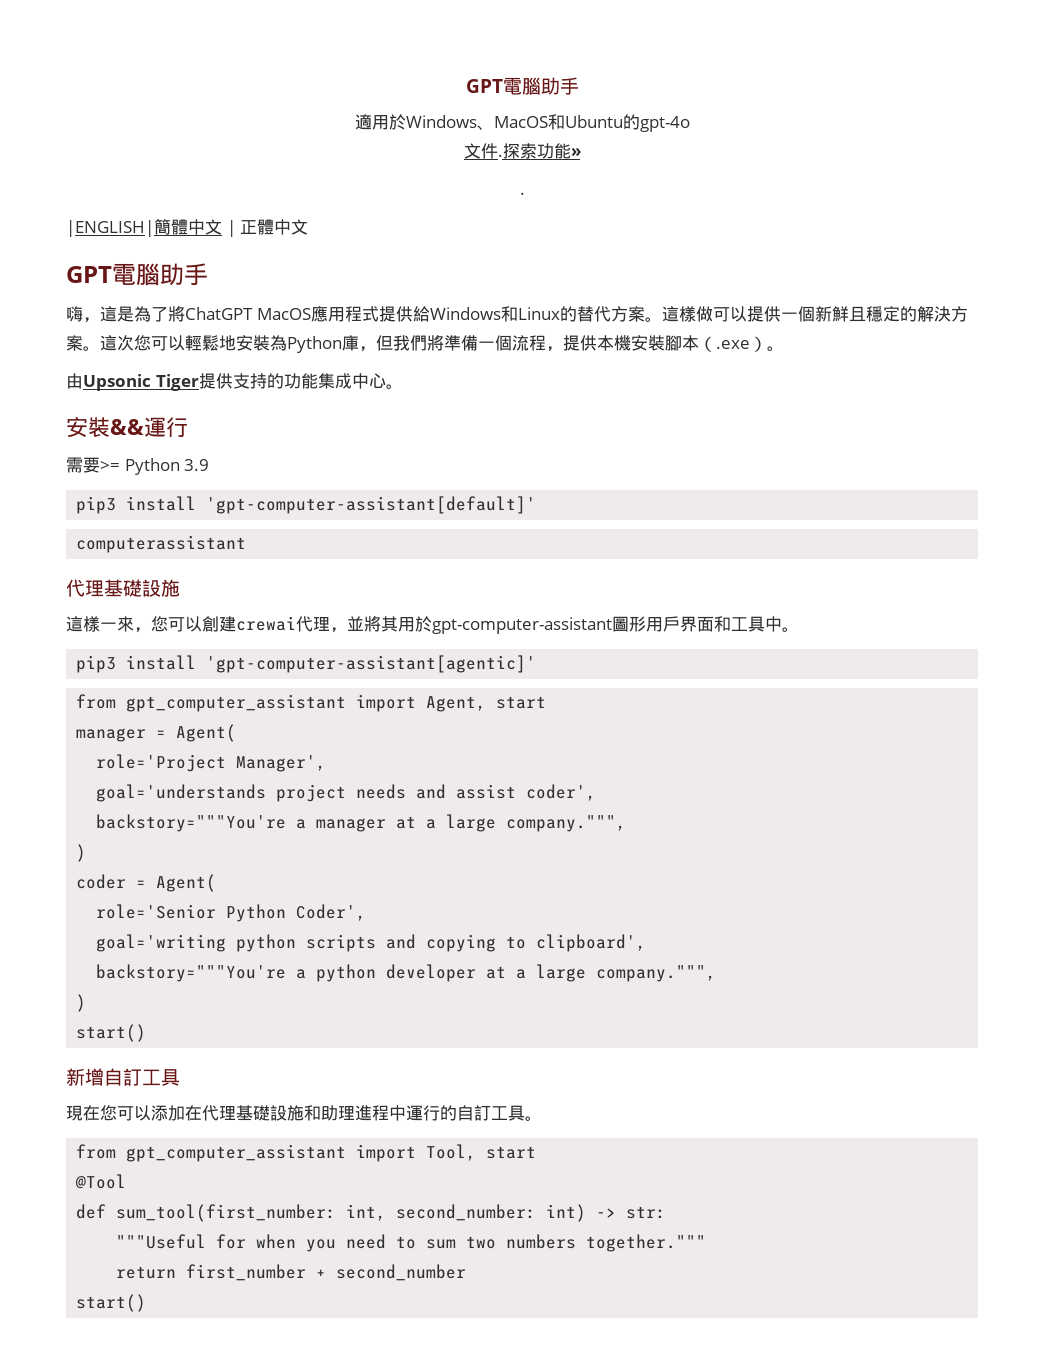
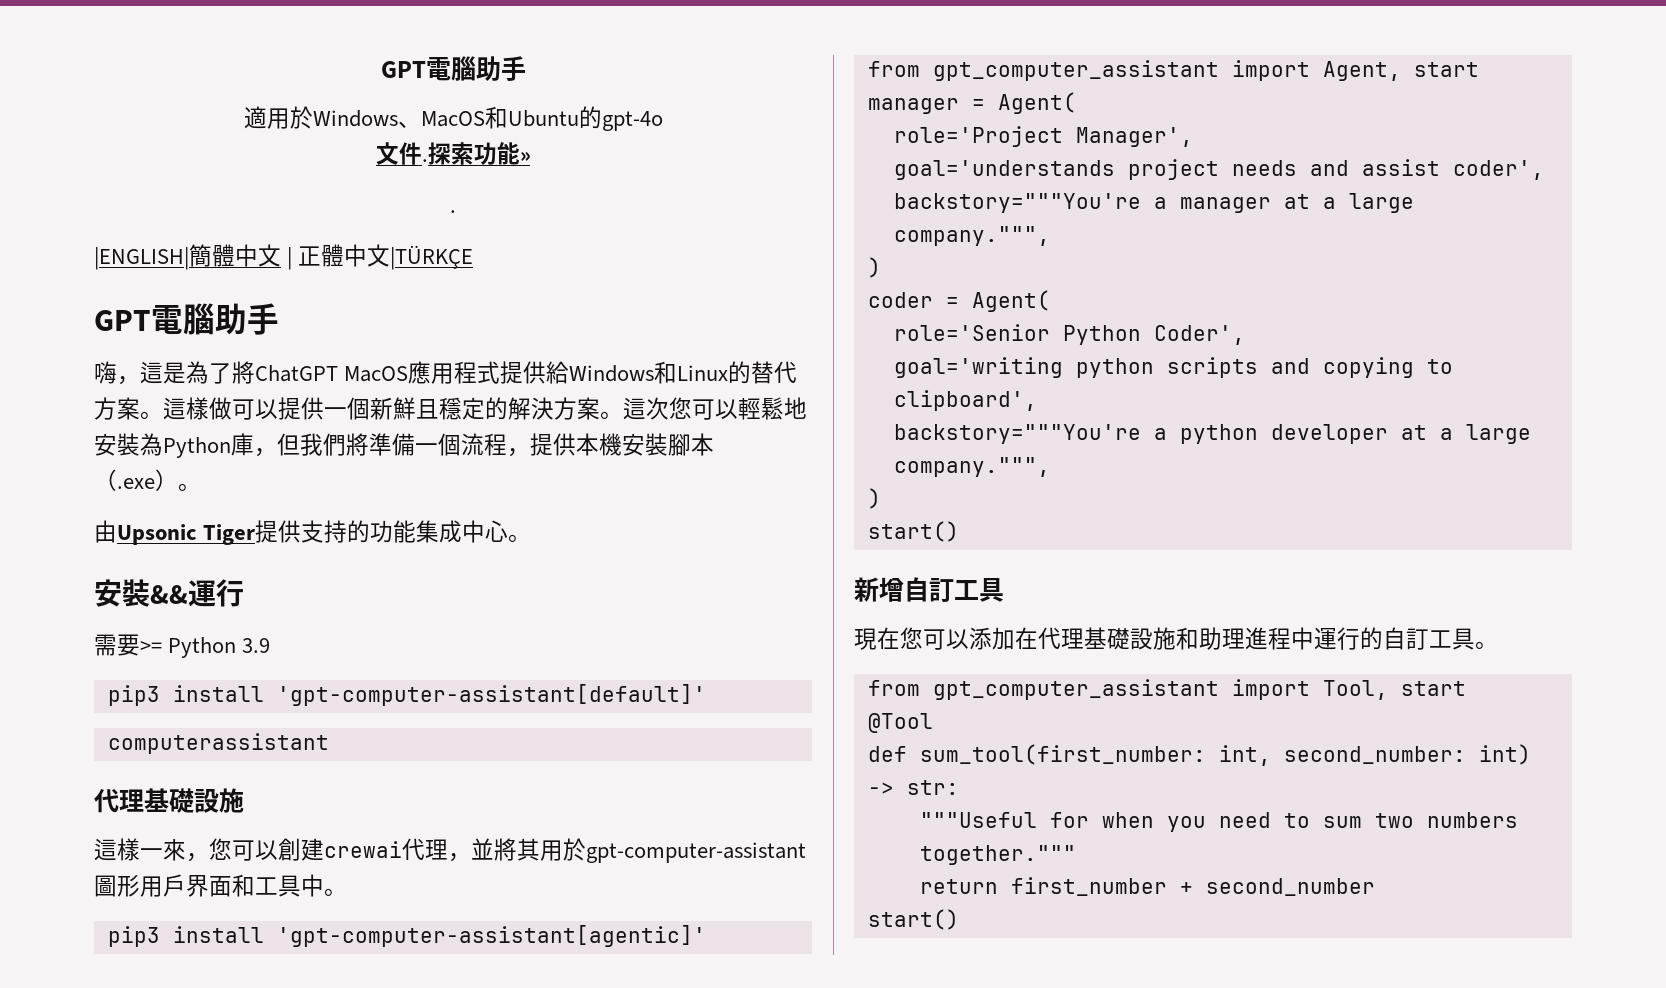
(309, 227) none -> [390,245,474,270] |TÜRKÇE

